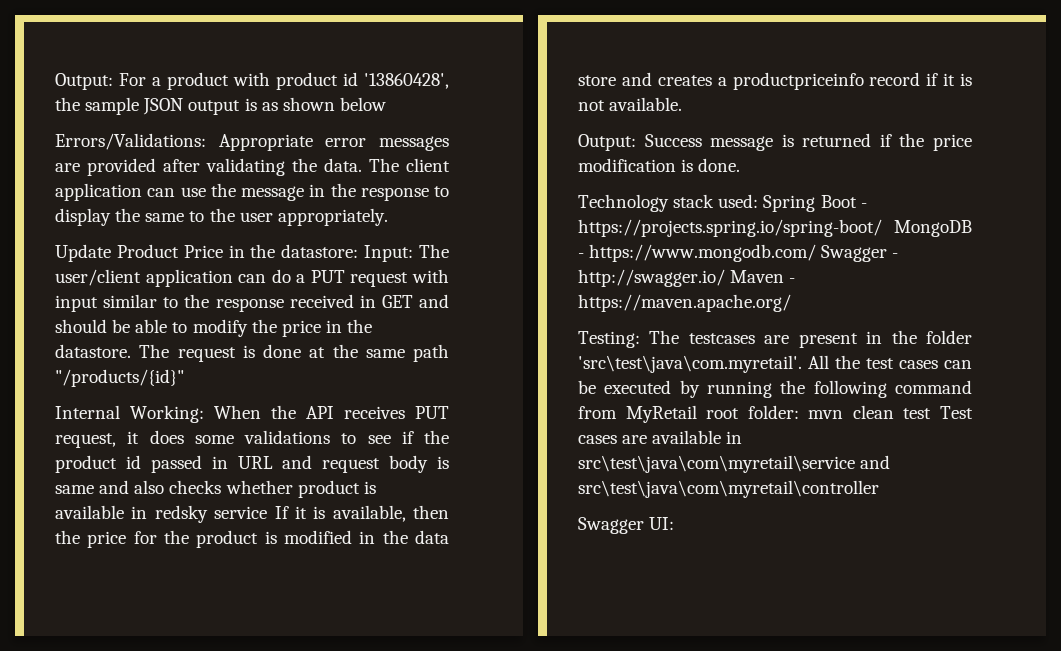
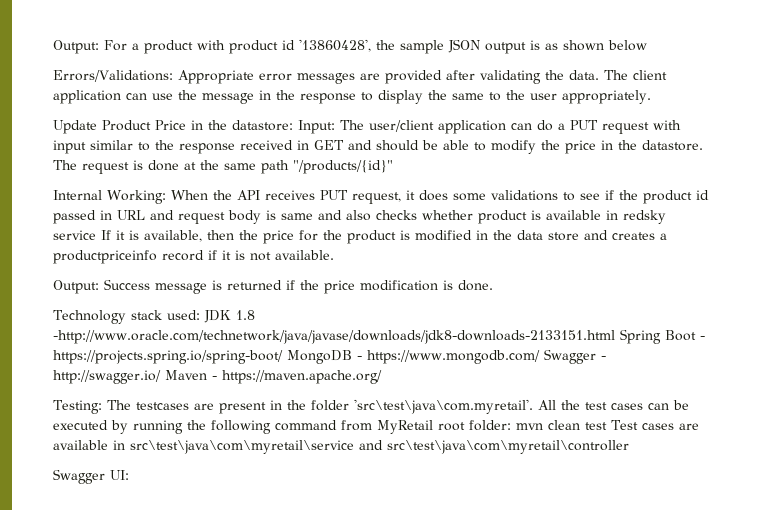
(759, 201) none -> [203,310,255,323] [53,330,615,344] JDK 1.8 -http://www.oracle.com/technetwork/java/javase/downloads/jdk8-downloads-2133151.html

